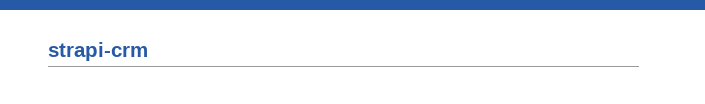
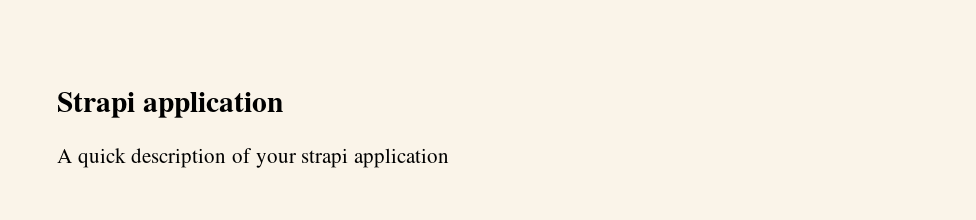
[48,42,148,61] strapi-crm -> [57,92,283,118] [57,148,450,168] Strapi application // A quick description of your strapi application

